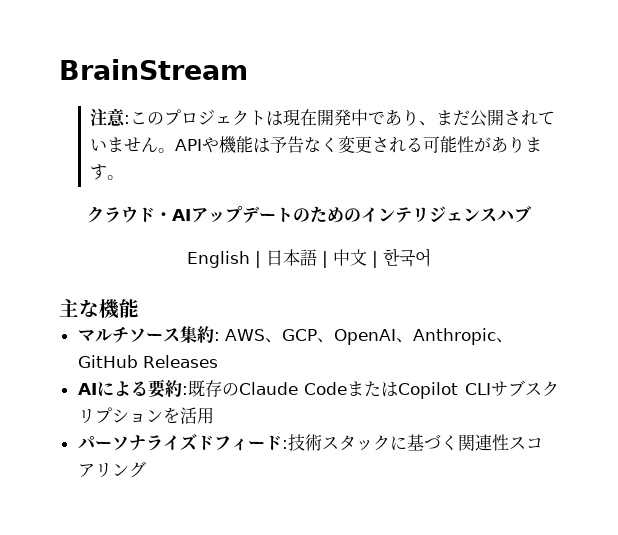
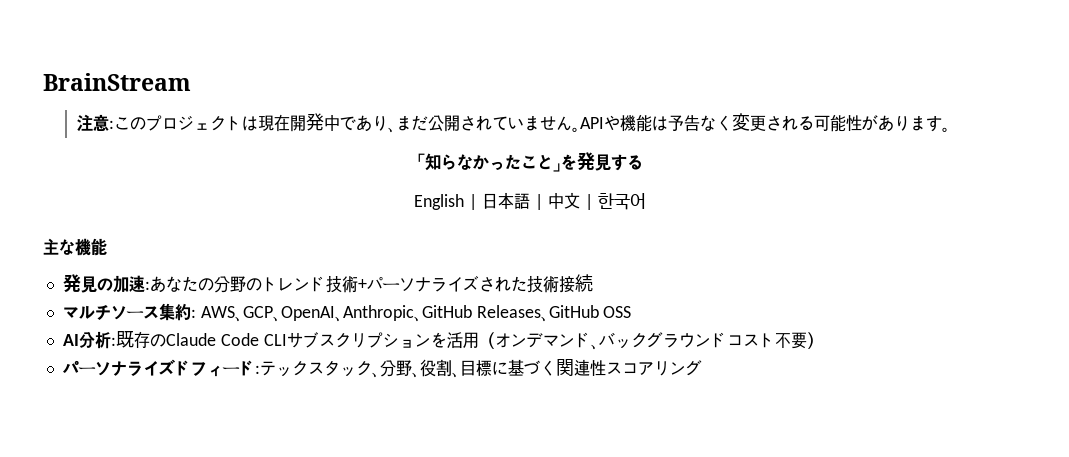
[87,206,531,223] クラウド・AIアップデートのためのインテリジェンスハブ -> [417,152,643,172] 「知らなかったこと」を発見する
(139, 308) none -> [62,274,593,293] // 発見の加速:あなたの分野のトレンド技術+パーソナライズされた技術接続
[77,379,182,398] // AIによる要約 -> [540,305,632,322] [62,331,111,349] 、GitHub OSS // AI分析
[347,381,459,399] またはCopilot -> (259, 339) none
(214, 415) none -> [478,332,823,350] （オンデマンド、バックグラウンドコスト不要）
[287,434,322,451] 技術 -> [259,360,308,377] テック
(390, 443) none -> [371,359,492,378] 、分野、役割、目標

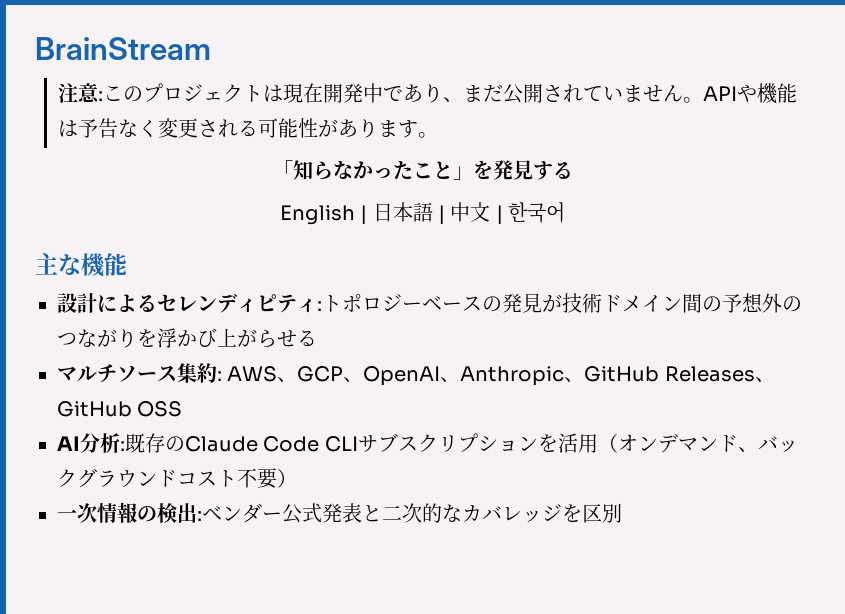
[62,274,593,293] 発見の加速:あなたの分野のトレンド技術+パーソナライズされた技術接続 -> [57,293,802,313] [57,328,317,348] 設計によるセレンディピティ:トポロジーベースの発見が技術ドメイン間の予想外のつながりを浮かび上がらせる
[62,359,702,378] パーソナライズドフィード:テックスタック、分野、役割、目標に基づく関連性スコアリング -> [57,502,622,524] 一次情報の検出:ベンダー公式発表と二次的なカバレッジを区別

